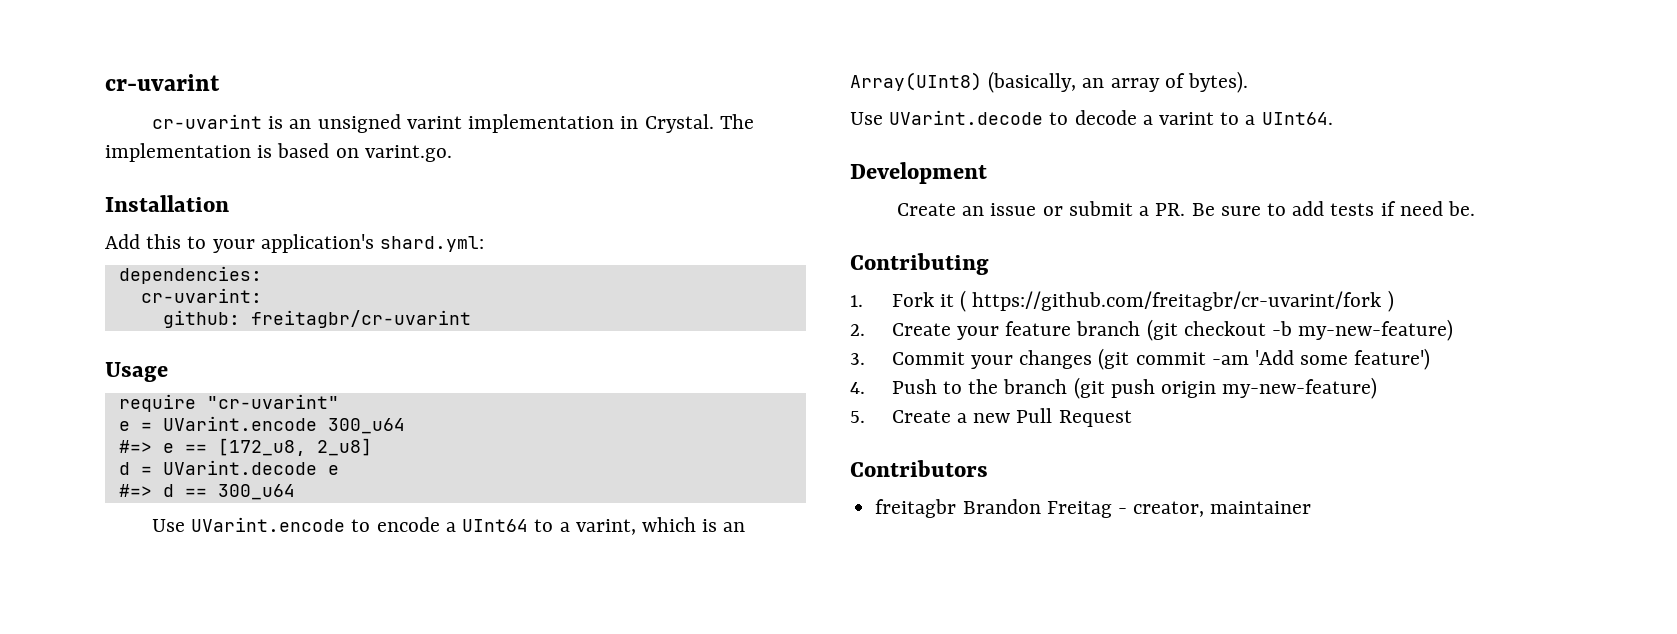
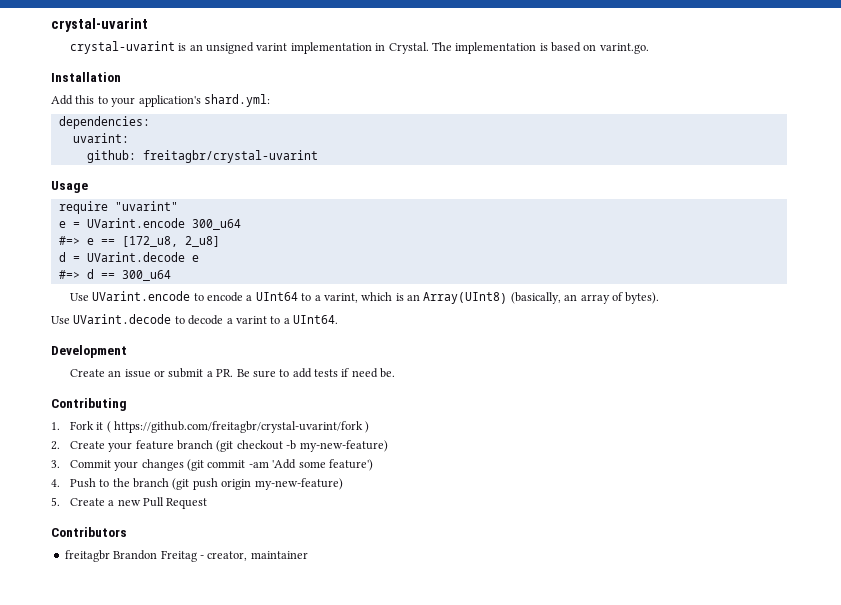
[105,74,220,91] [152,114,263,129] cr-uvarint // cr-uvarint -> [51,18,148,32] [69,41,175,54] crystal-uvarint // crystal-uvarint
[140,288,262,303] cr-uvarint: -> [72,133,129,143] uvarint:
[250,310,471,328] freitagbr/cr-uvarint -> [142,150,318,163] freitagbr/crystal-uvarint
[206,394,339,409] "cr-uvarint" -> [114,201,178,211] "uvarint"
[972,291,1382,311] https://github.com/freitagbr/cr-uvarint/fork -> [114,421,364,433] https://github.com/freitagbr/crystal-uvarint/fork

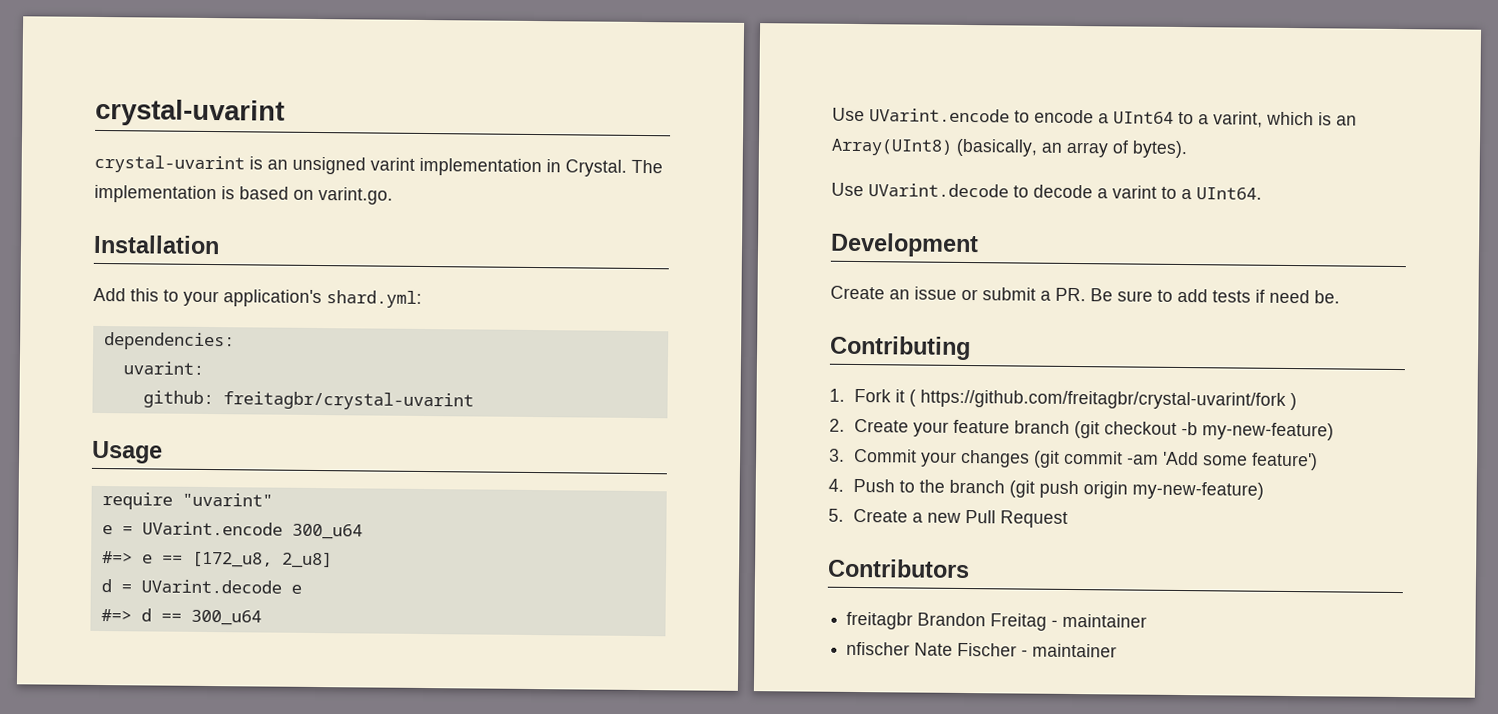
[207,551,308,561] creator, maintainer -> [1062,613,1148,628] [846,641,1118,658] maintainer // nfischer Nate Fischer - maintainer

